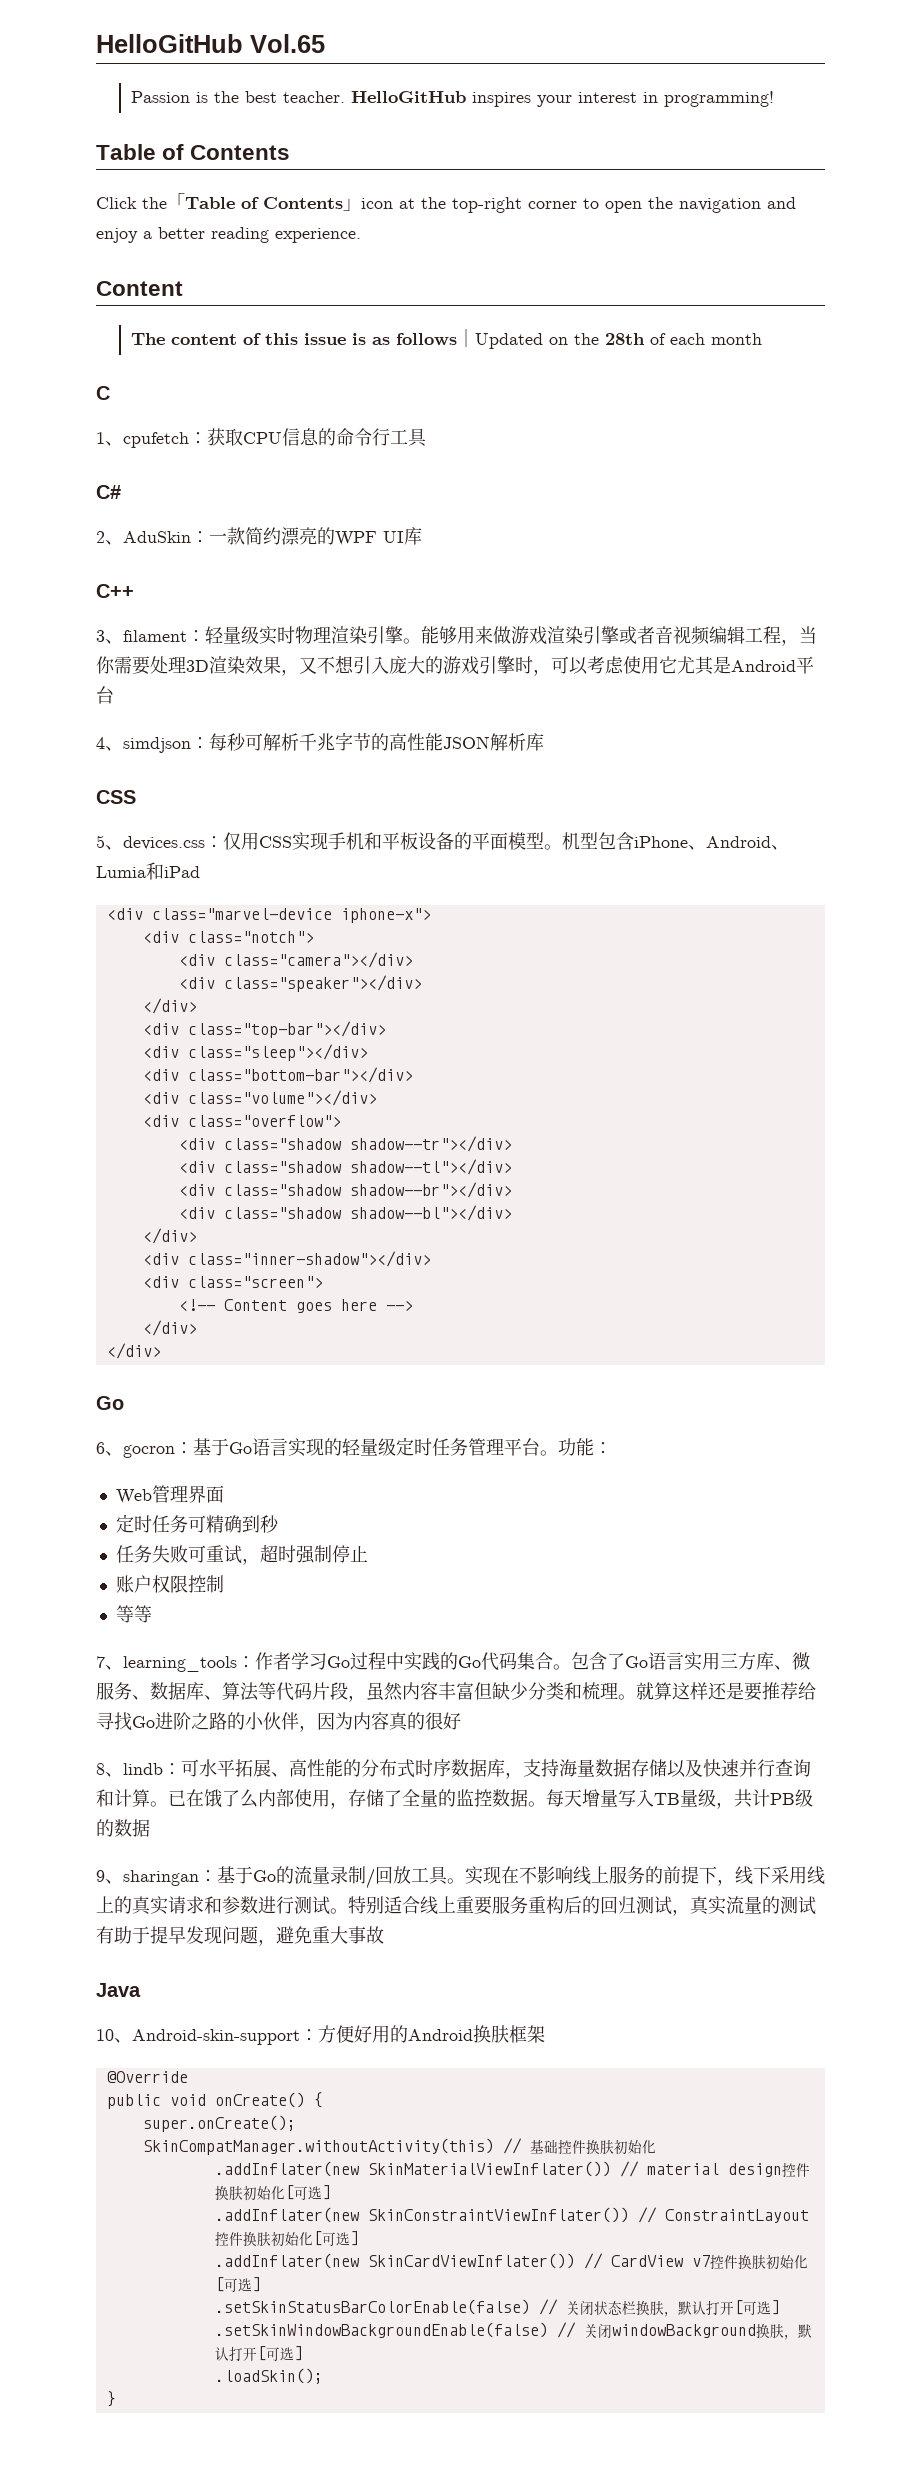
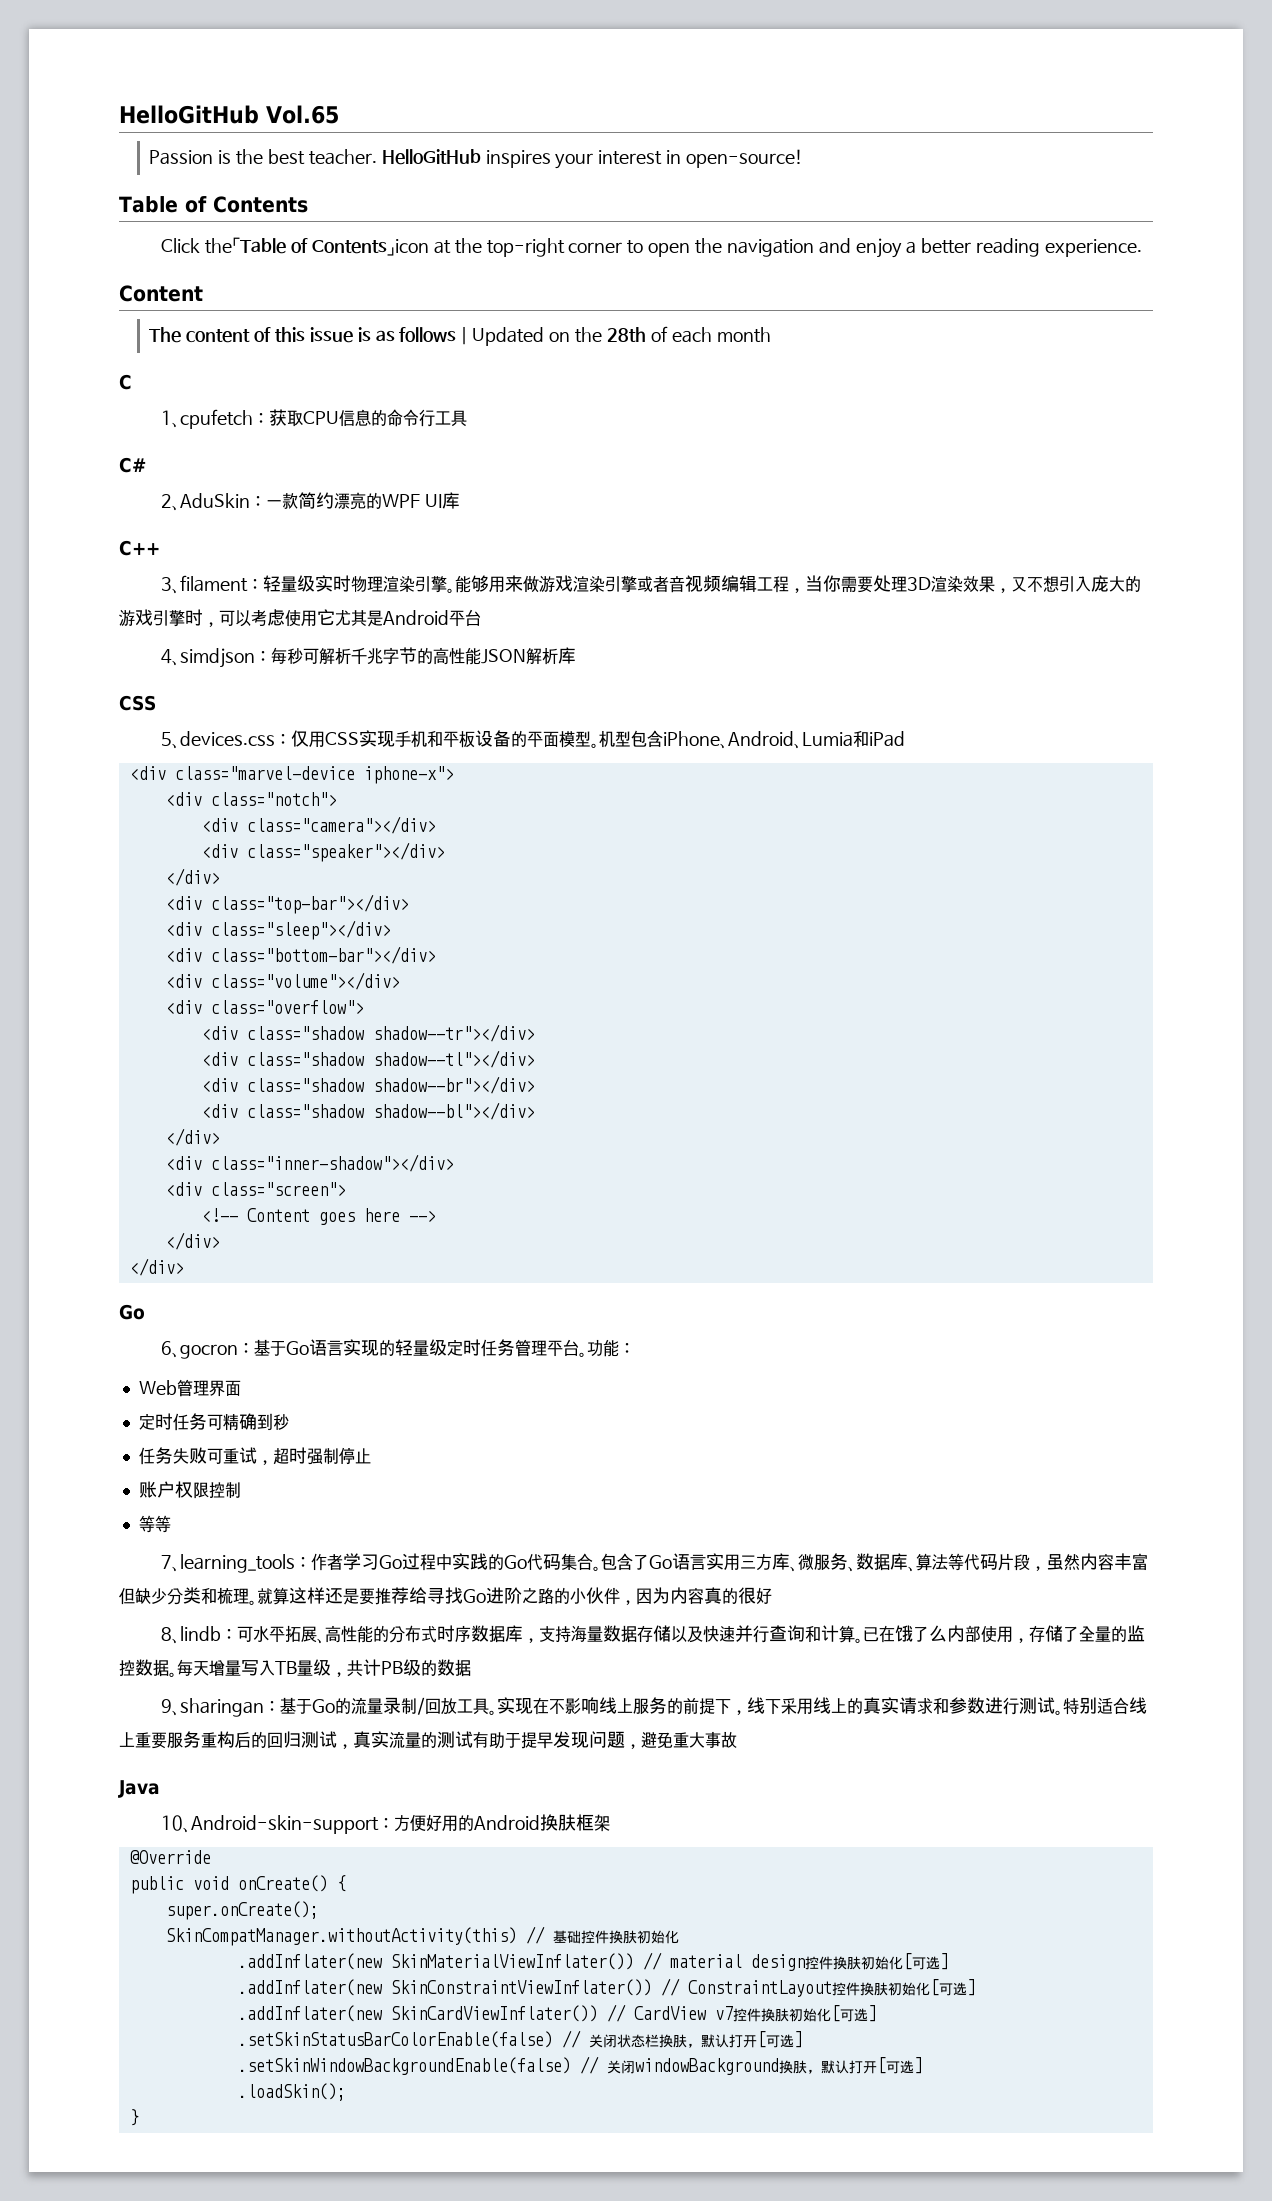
[664,91,775,107] programming! -> [686,149,804,168] open-source!

